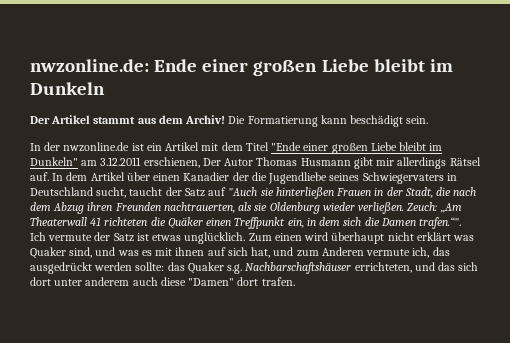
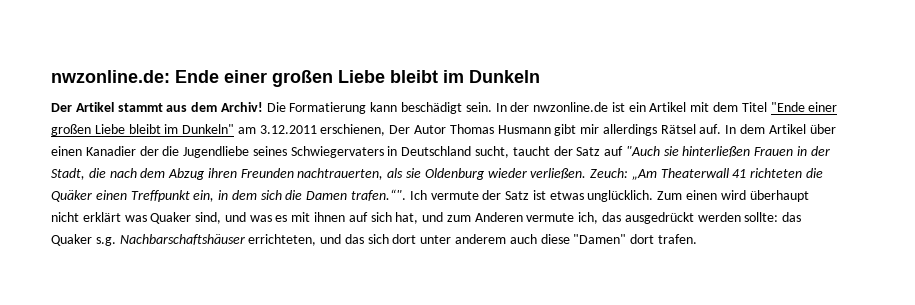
(429, 120) // -> (492, 107) none

